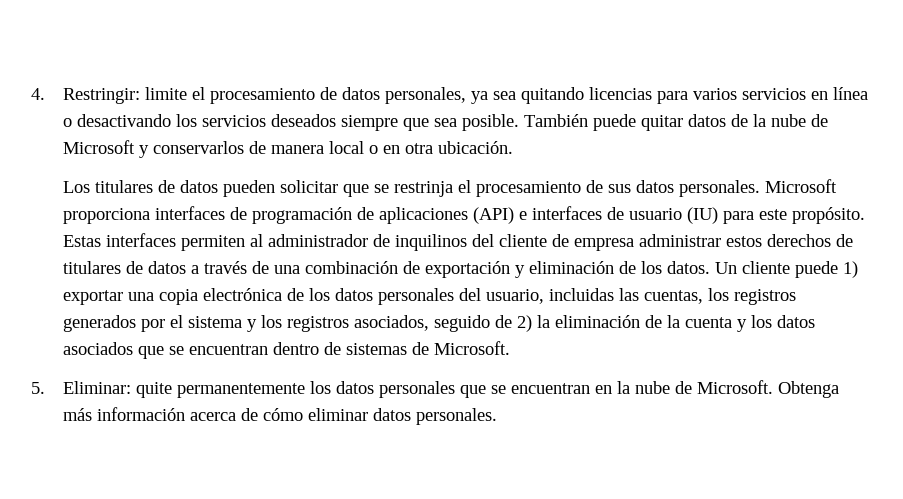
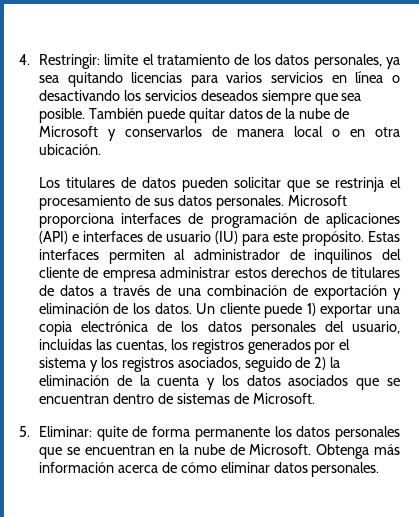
[210,87,338,104] procesamiento de -> [157,54,271,65] tratamiento de los
[177,383,306,398] permanentemente -> [132,426,270,441] de forma permanente

